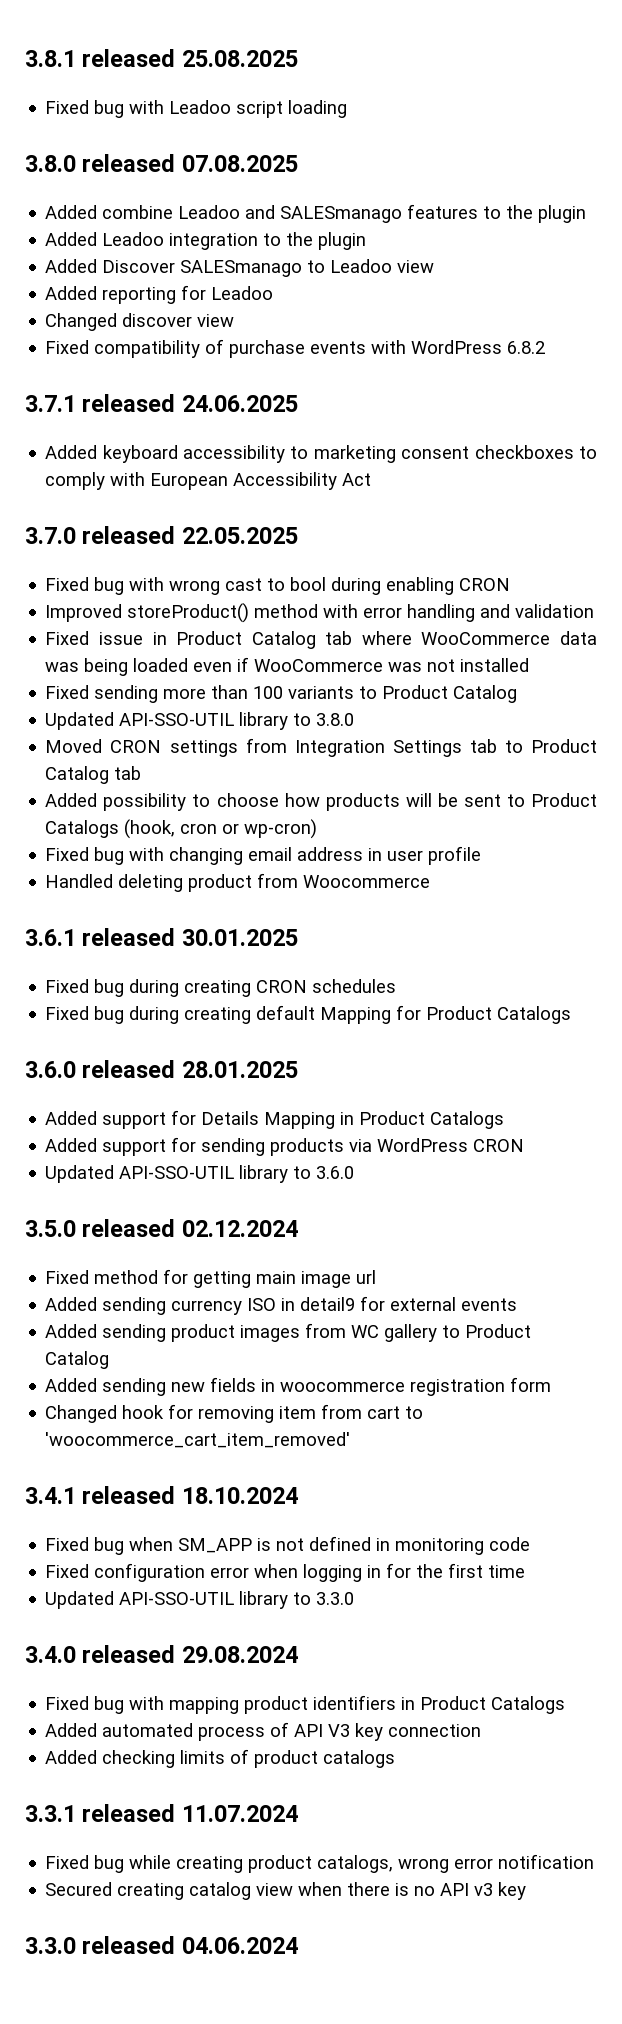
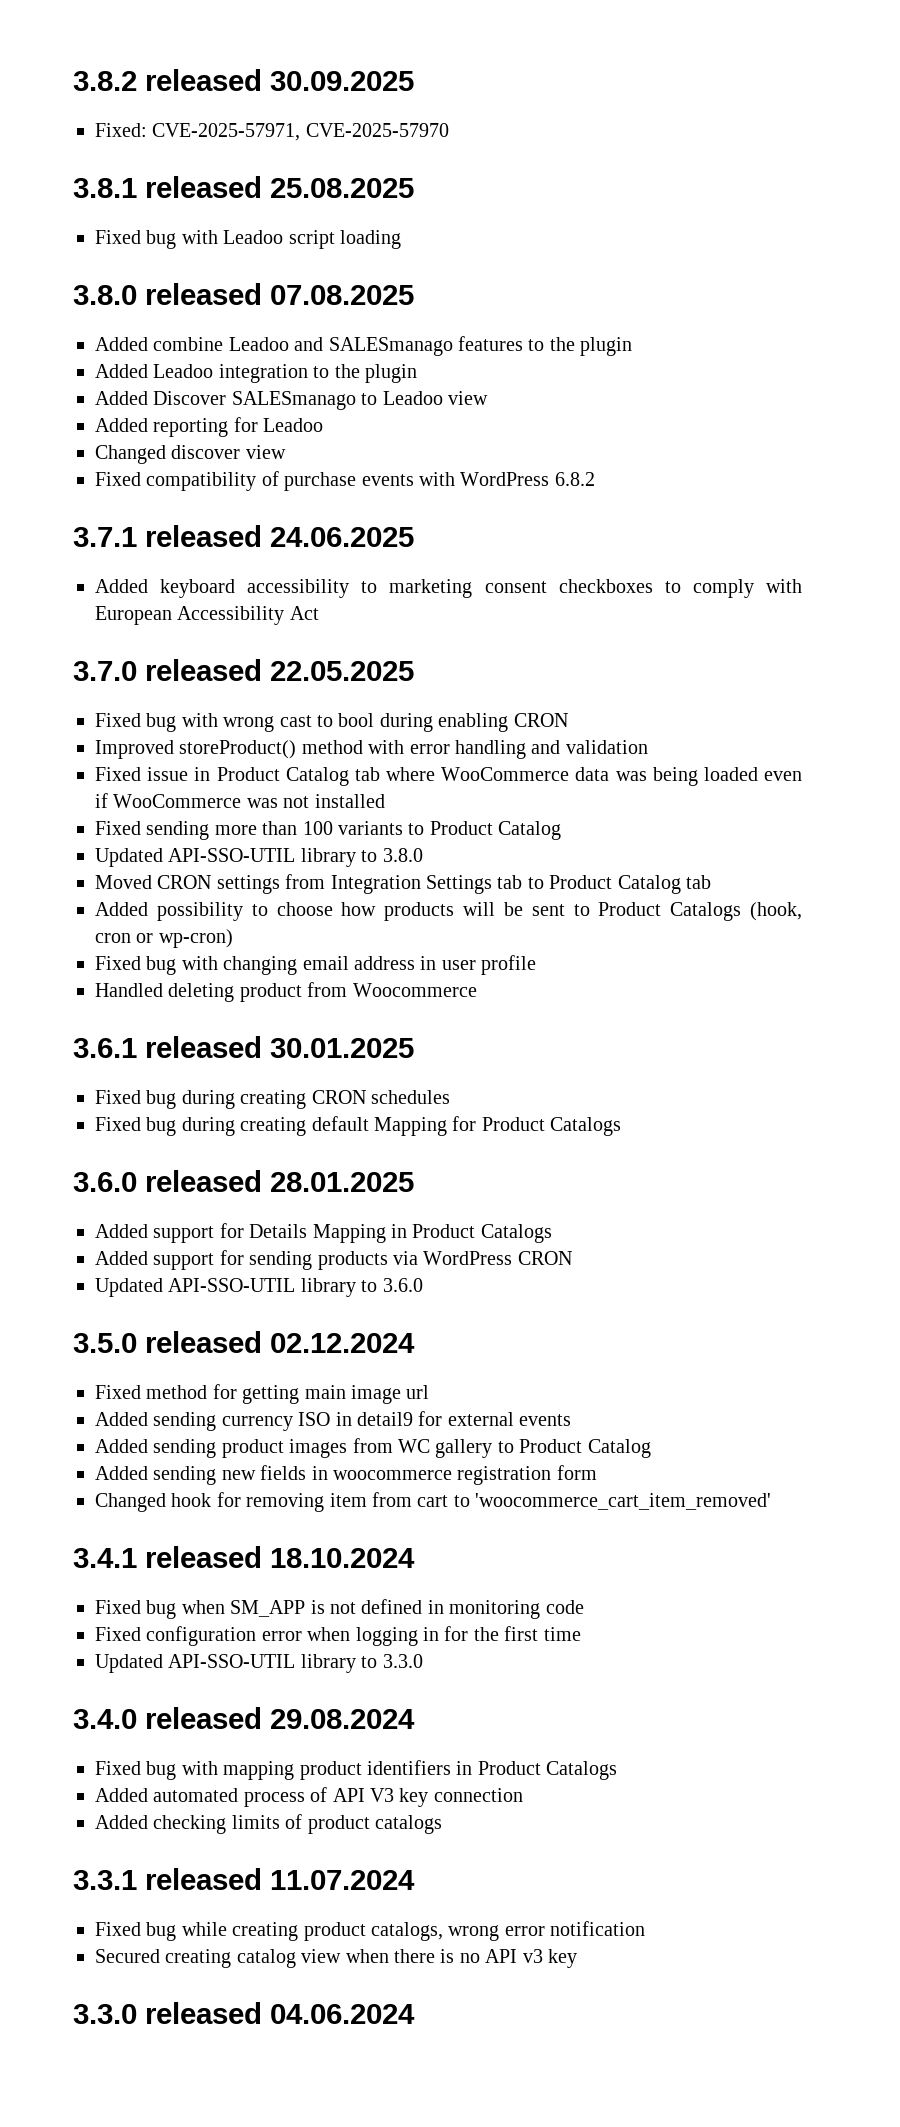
(25, 58) none -> [73,69,414,91] [95,123,449,141] 3.8.2 released 30.09.2025 // Fixed: CVE-2025-57971, CVE-2025-57970 //

